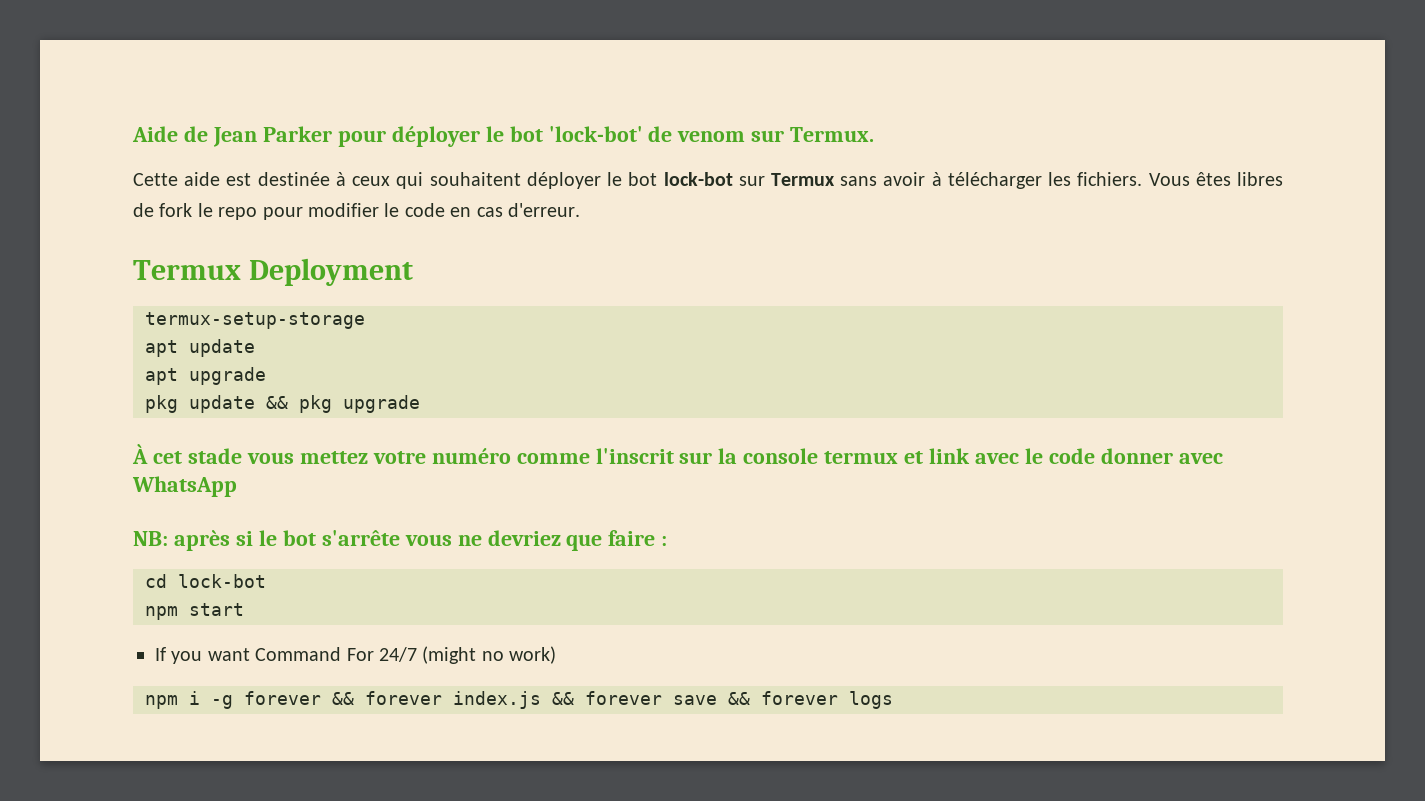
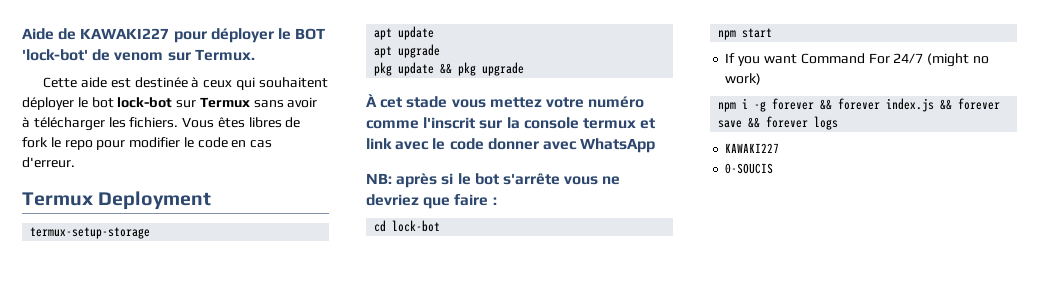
[212,126,332,147] Jean Parker -> [80,28,170,39] KAWAKI227
[509,126,543,142] bot -> [295,28,326,40] BOT
(893, 700) none -> [725,143,780,153] [725,163,774,174] // KAWAKI227 // 0-SOUCIS

